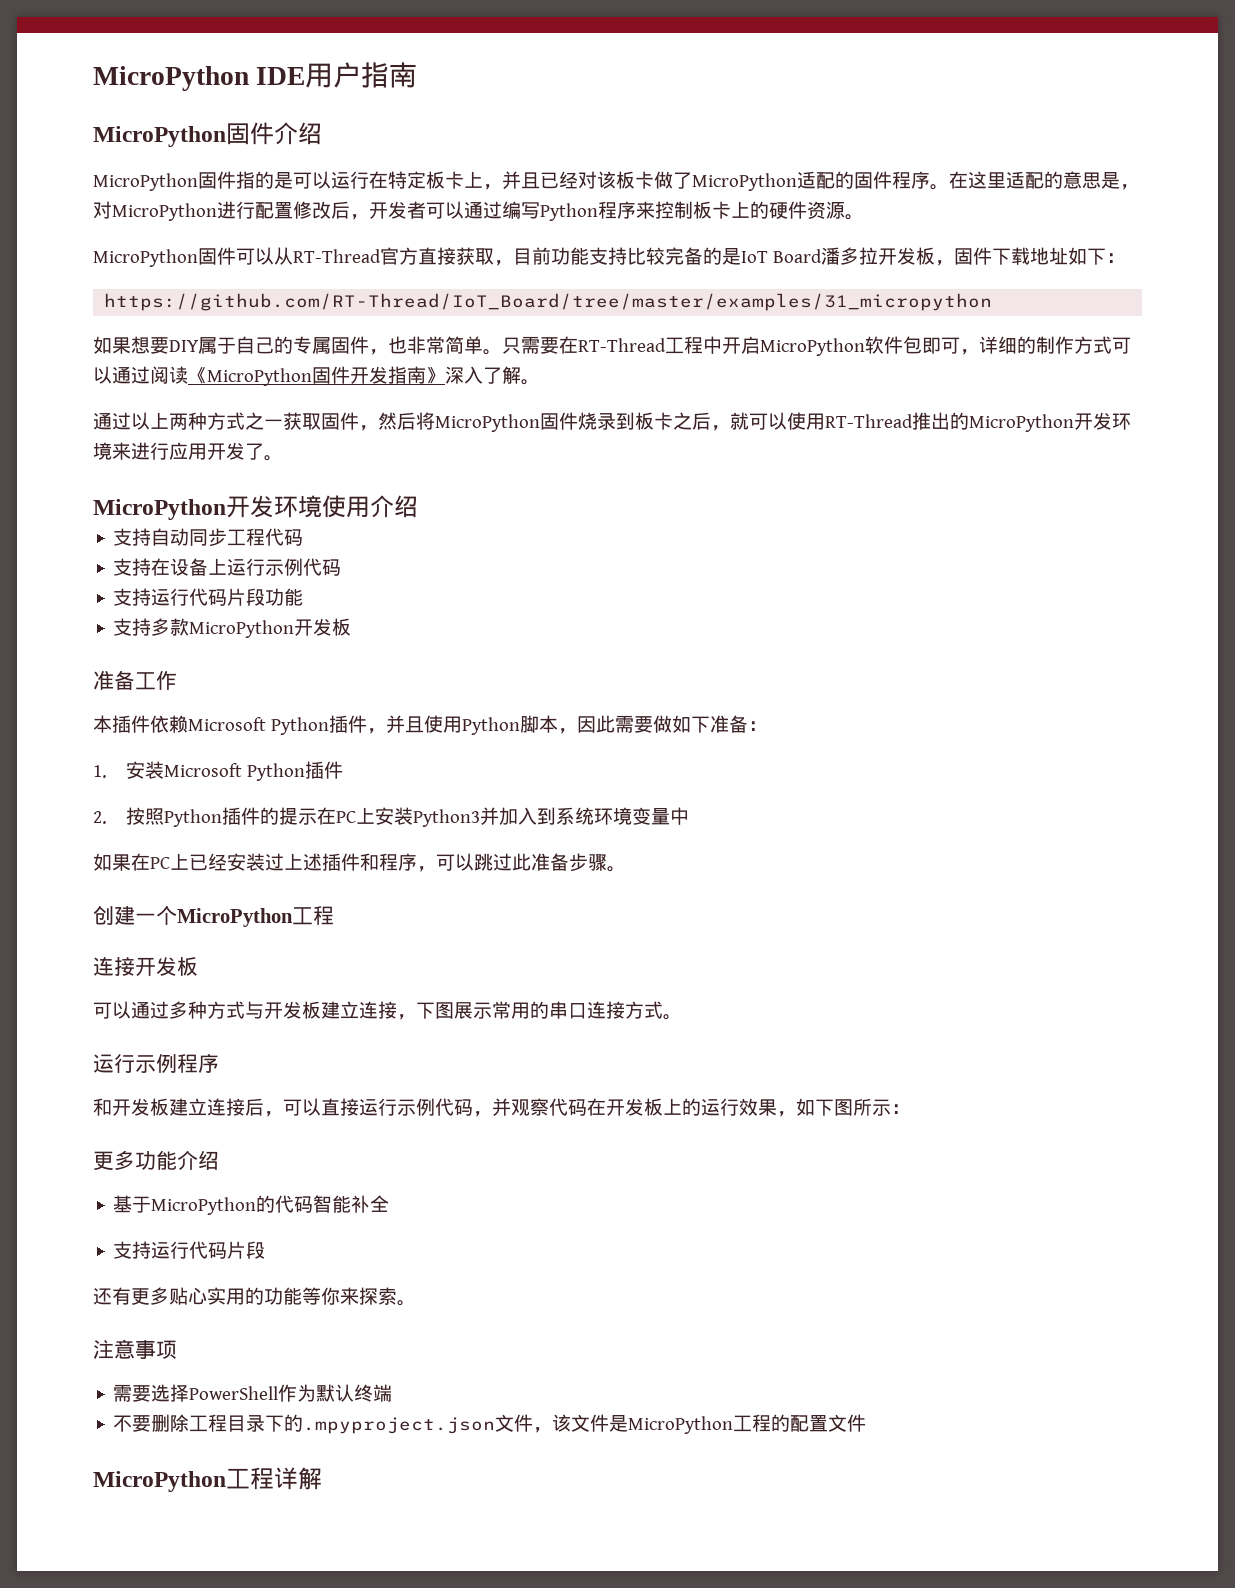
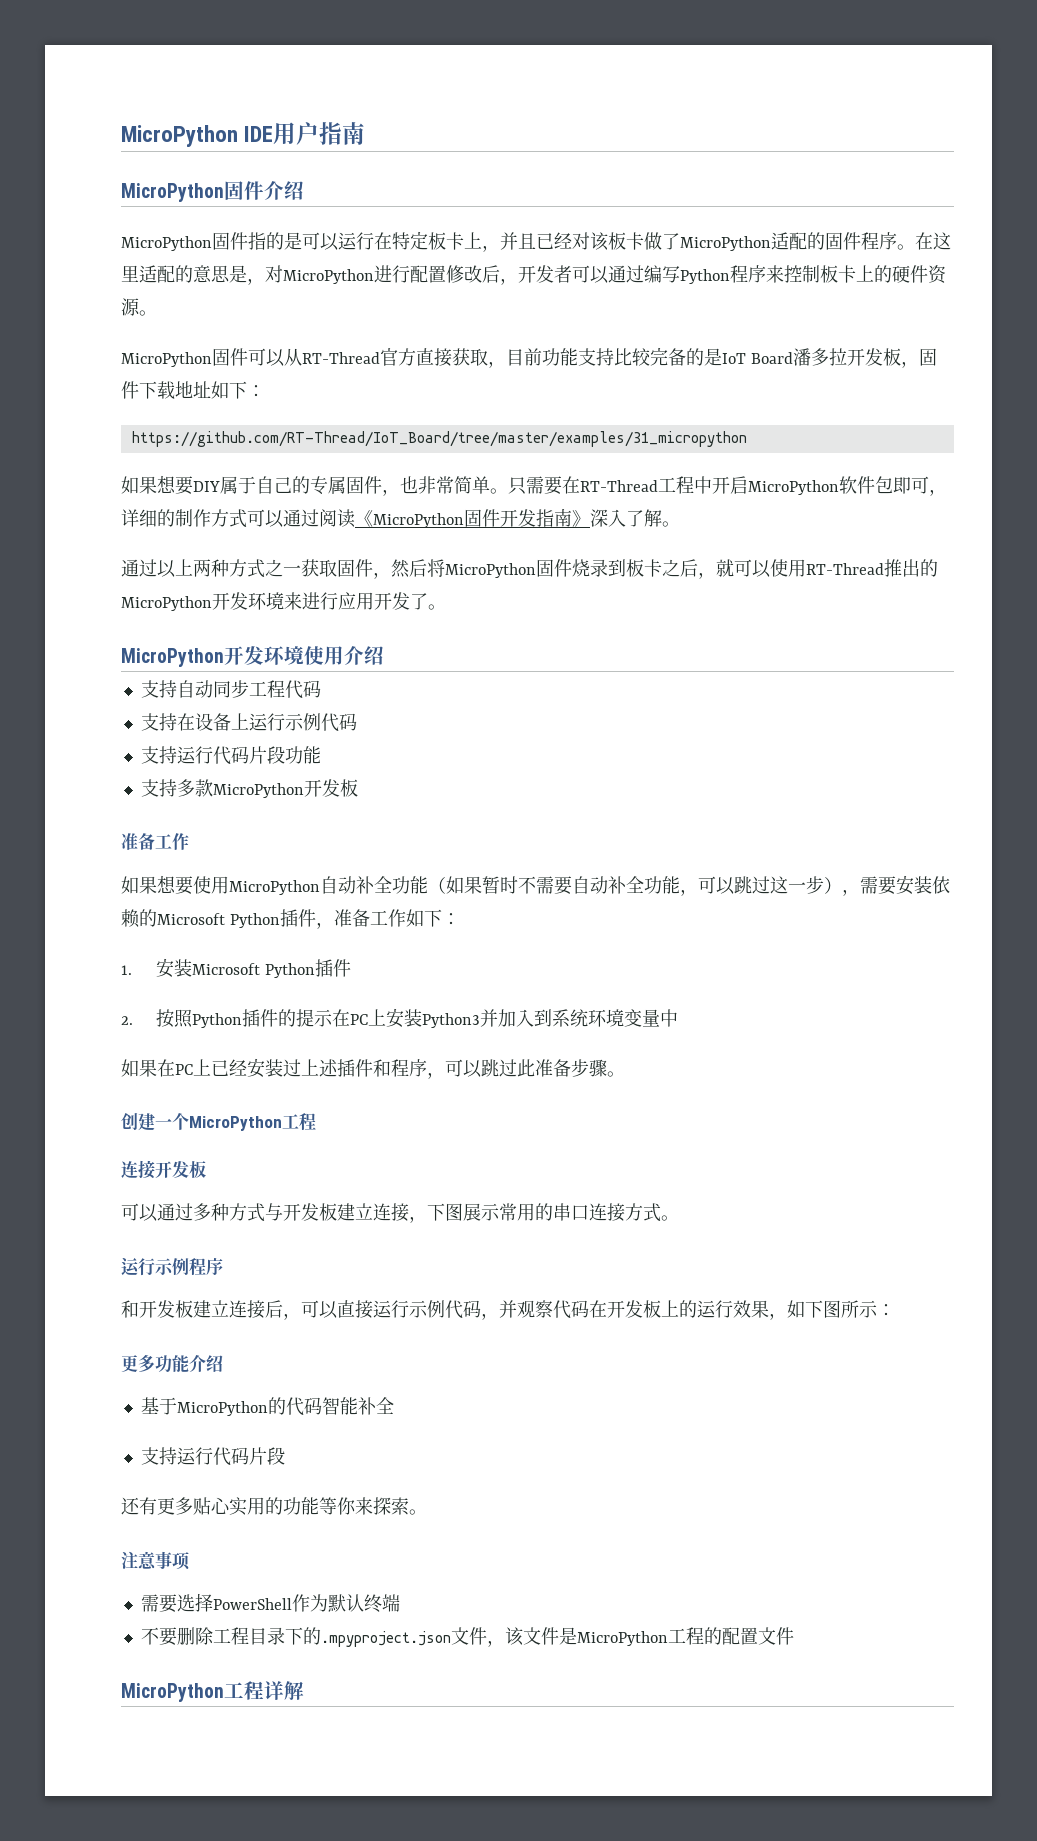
[93,715,748,735] 本插件依赖Microsoft Python插件，并且使用Python脚本，因此需要做如下准备 -> [121,875,950,896] [121,909,442,929] 如果想要使用MicroPython自动补全功能（如果暂时不需要自动补全功能，可以跳过这一步），需要安装依赖的Microsoft Python插件，准备工作如下

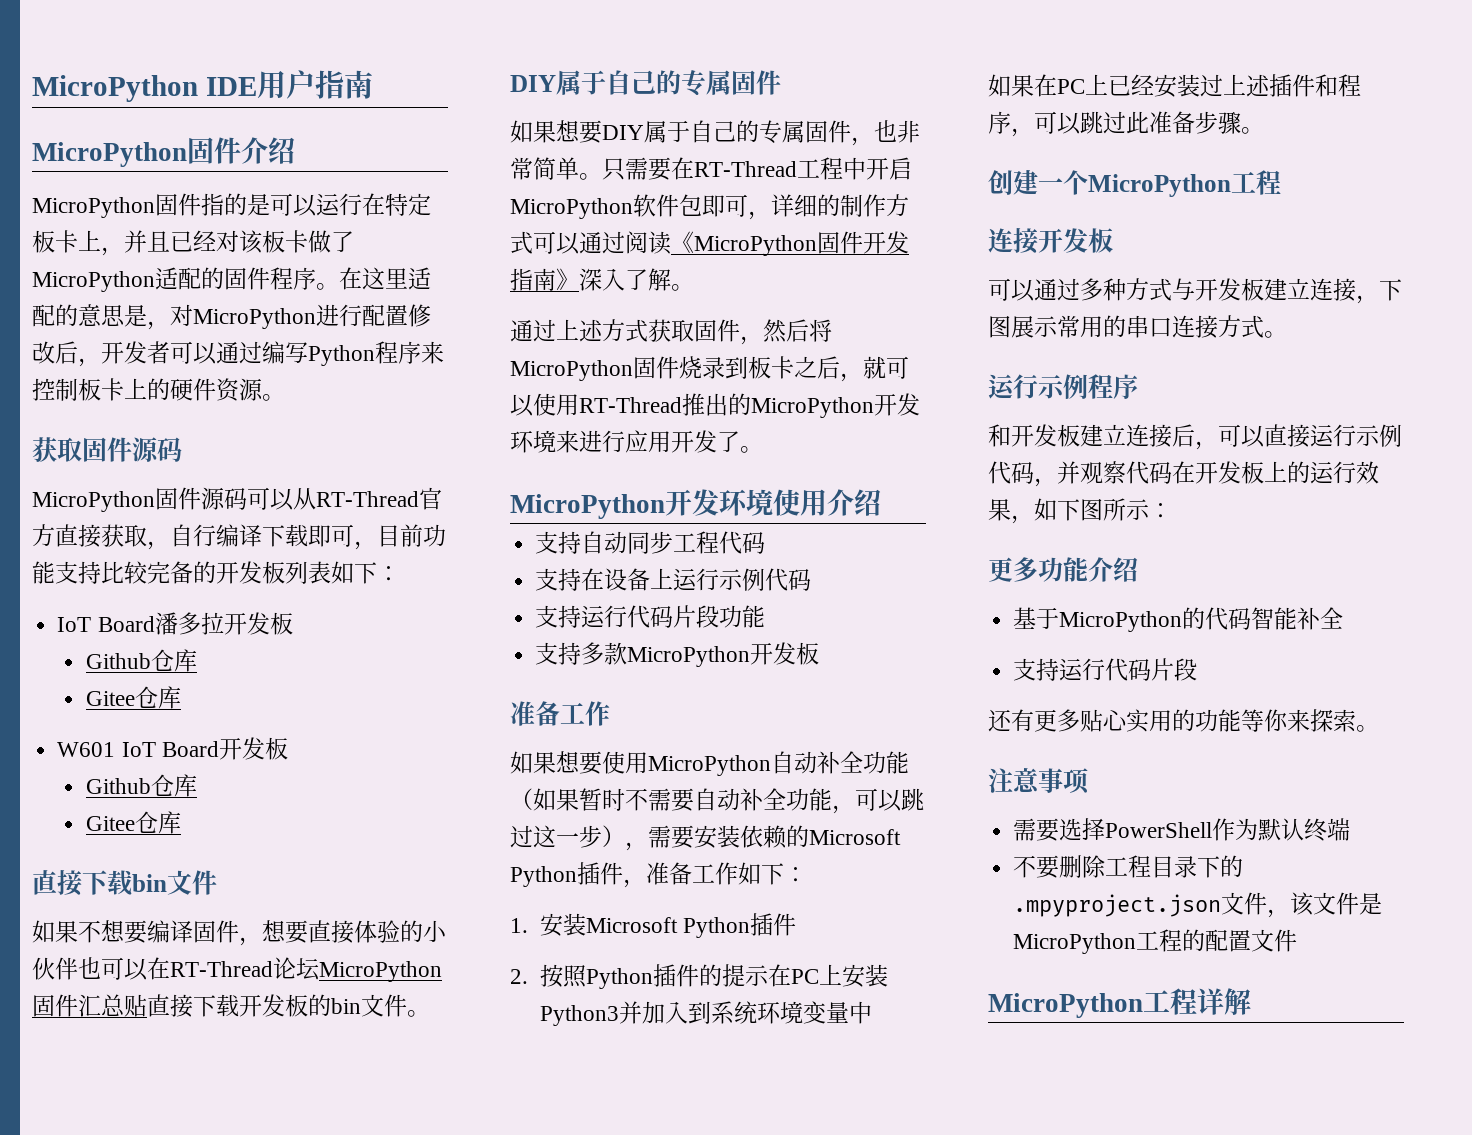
[121,348,248,367] // MicroPython固件 -> [32,437,182,462] [32,487,247,512] // 获取固件源码 // MicroPython固件源码
(506, 364) none -> [170,524,377,550] 自行编译下载即可，
[704,348,722,366] 是 -> [216,561,400,584] 开发板列表如下： //
[900,348,937,368] [121,381,265,399] [131,431,747,447] ，固件下载地址如下： // https://github.com/RT-Thread/IoT_Board/tree/master/examples/31_micropython -> [85,649,197,672] [85,686,181,709] [57,737,288,760] [85,774,197,797] [85,811,181,834] [32,870,217,896] [32,920,447,946] [32,957,442,982] [32,994,430,1017] [510,70,781,96] // Github仓库 // Gitee仓库 // W601 IoT Board开发板 // Github仓库 // Gitee仓库 // 直接下载bin文件 // 如果不想要编译固件，想要直接体验的小伙伴也可以在RT-Thread论坛MicroPython固件汇总贴直接下载开发板的bin文件。 // DIY属于自己的专属固件
[157,559,301,578] 以上两种方式之一 -> [556,319,648,342] 上述方式

